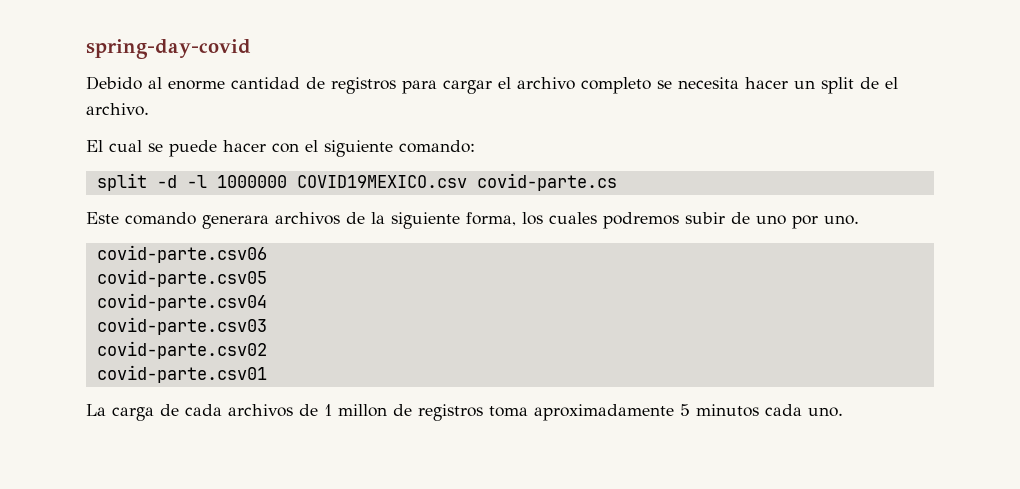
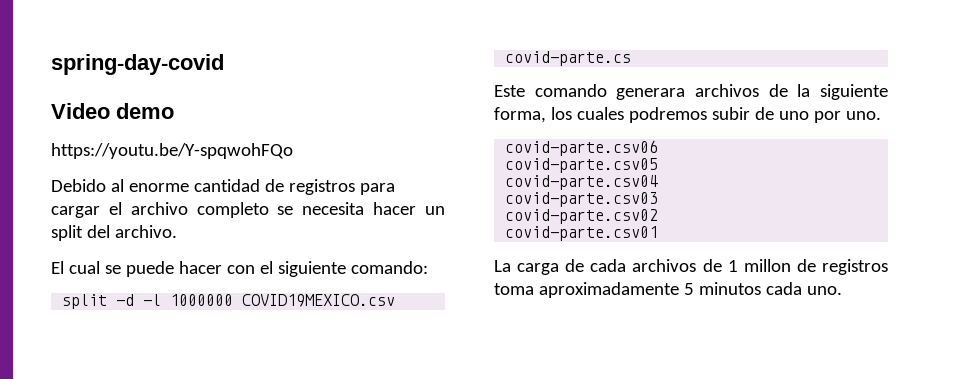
(251, 49) none -> [51,103,174,119] [51,143,293,159] // Video demo // https://youtu.be/Y-spqwohFQo
[860,77,898,89] de el -> [86,225,110,238] del

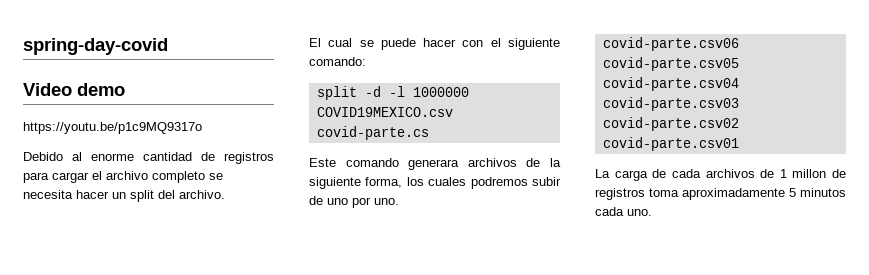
[51,143,293,159] https://youtu.be/Y-spqwohFQo -> [23,122,202,134] https://youtu.be/p1c9MQ9317o

